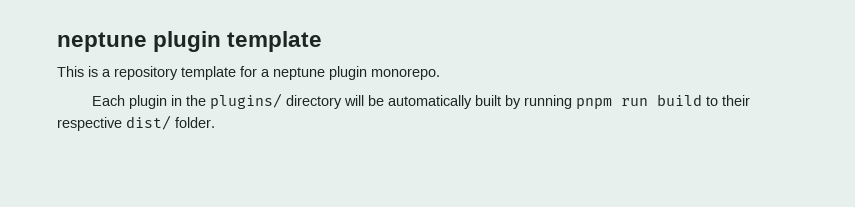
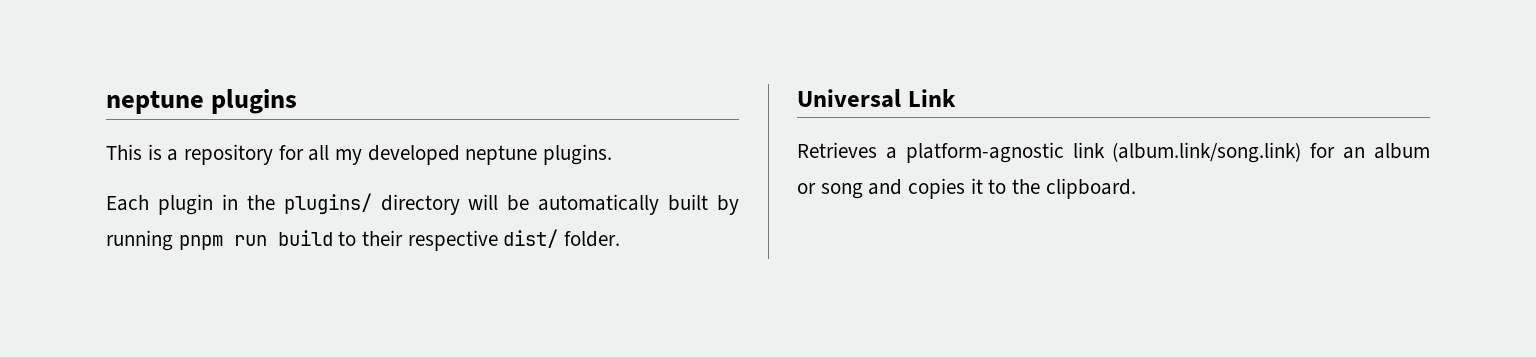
[57,31,323,52] neptune plugin template -> [106,89,298,114] neptune plugins
[181,66,440,80] template for a neptune plugin monorepo. -> [278,144,613,165] for all my developed neptune plugins.
(215, 122) none -> [797,89,956,108] [797,142,1430,163] [797,178,1136,199] // Universal Link // Retrieves a platform-agnostic link (album.link/song.link) for an album or song and copies it to the clipboard.

